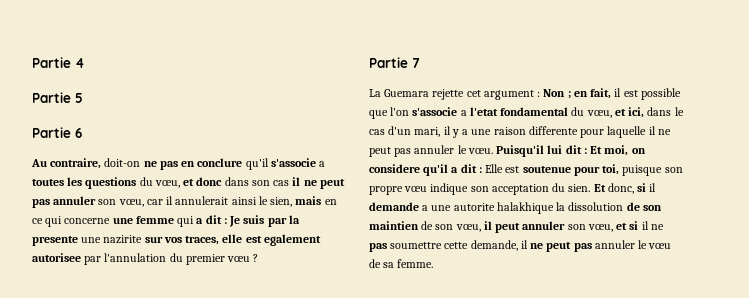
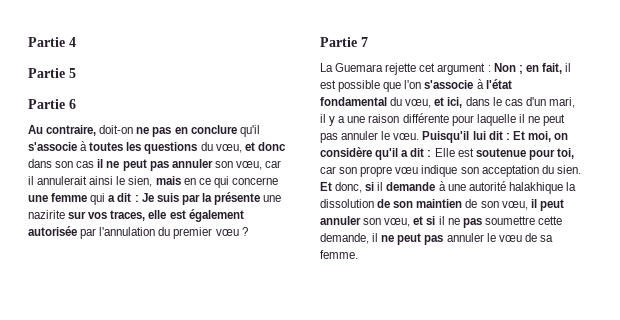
[319,161,326,167] a -> [80,141,88,151] à
[32,236,78,246] presente -> [214,192,261,205] présente
[263,234,321,246] [32,253,81,262] egalement autorisee -> [188,209,244,222] [28,226,77,236] également autorisée
[460,107,498,116] a l'etat -> [476,79,512,89] à l'état
[528,126,578,135] differente -> [402,113,449,123] différente
[369,164,420,173] considere -> [320,147,372,157] considère
[622,165,663,176] puisque -> [320,166,336,174] car
[422,203,495,211] a une autorite -> [438,181,506,191] à une autorité

